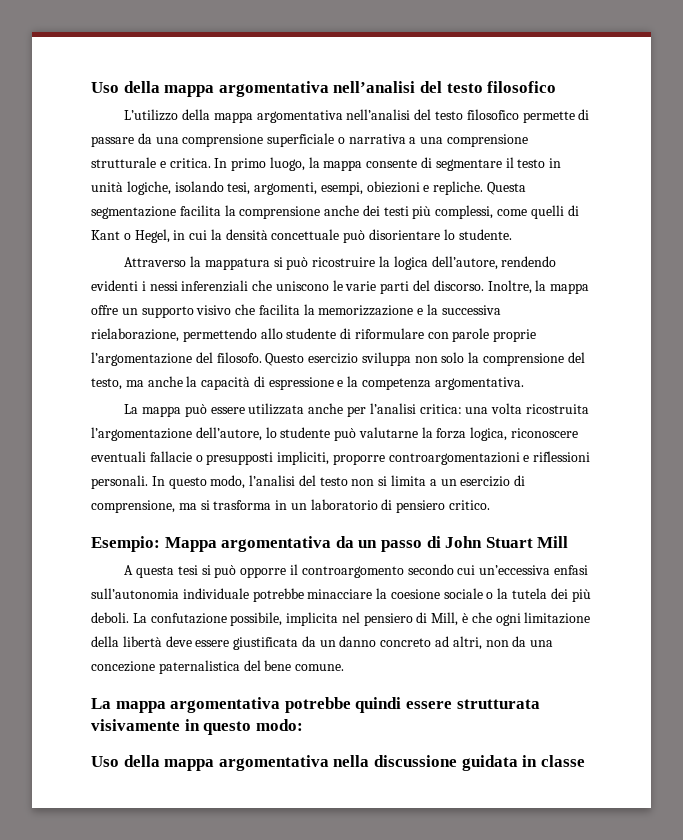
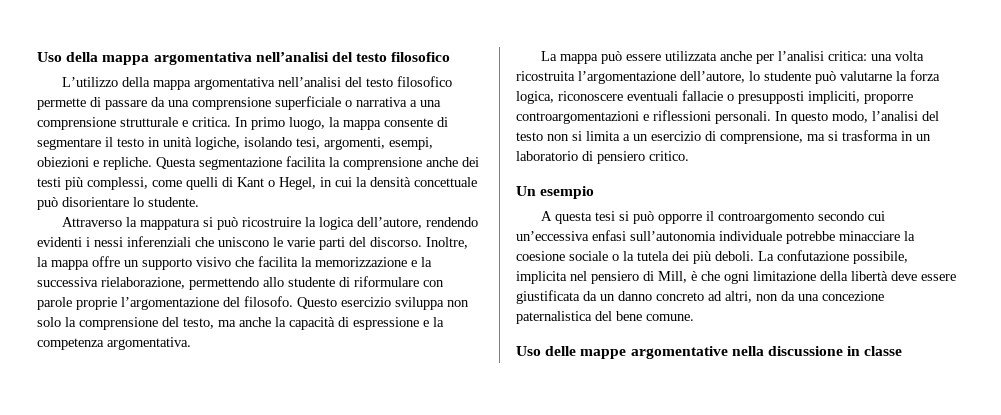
[91,536,569,552] Esempio: Mappa argomentativa da un passo di John Stuart Mill -> [516,186,595,199] Un esempio
[91,697,540,713] [91,719,303,735] [91,755,329,771] La mappa argomentativa potrebbe quindi essere strutturata visivamente in questo modo: // Uso della mappa argomentativa -> [516,346,728,359] Uso delle mappe argomentative
[461,755,518,771] guidata -> (843, 351) none

